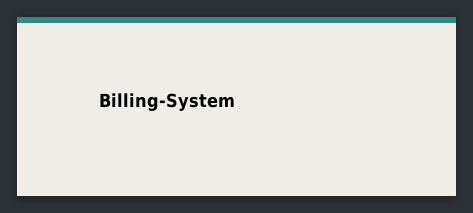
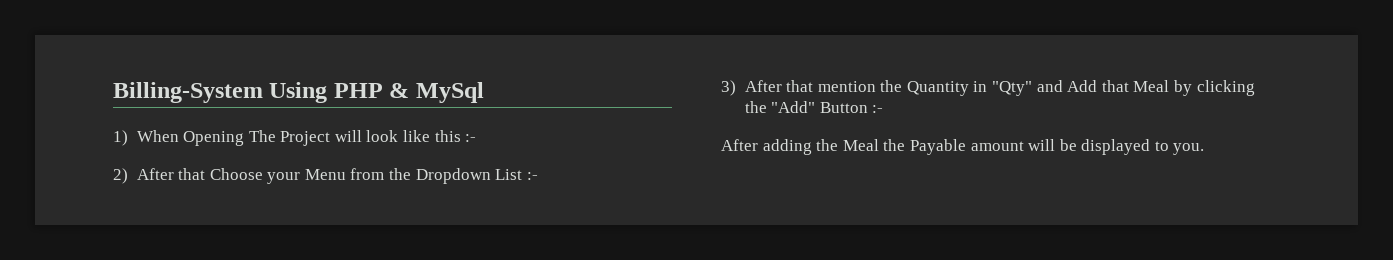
(235, 102) none -> [269,82,484,103] [113,130,477,146] [113,168,538,184] [721,80,1255,96] [744,101,884,113] [721,139,1205,155] Using PHP & MySql // 1) When Opening The Project will look like this :- // 2) After that Choose your Menu from the Dropdown List :- // 3) After that mention the Quantity in "Qty" and Add that Meal by clicking the "Add" Button :- // After adding the Meal the Payable amount will be displayed to you.

